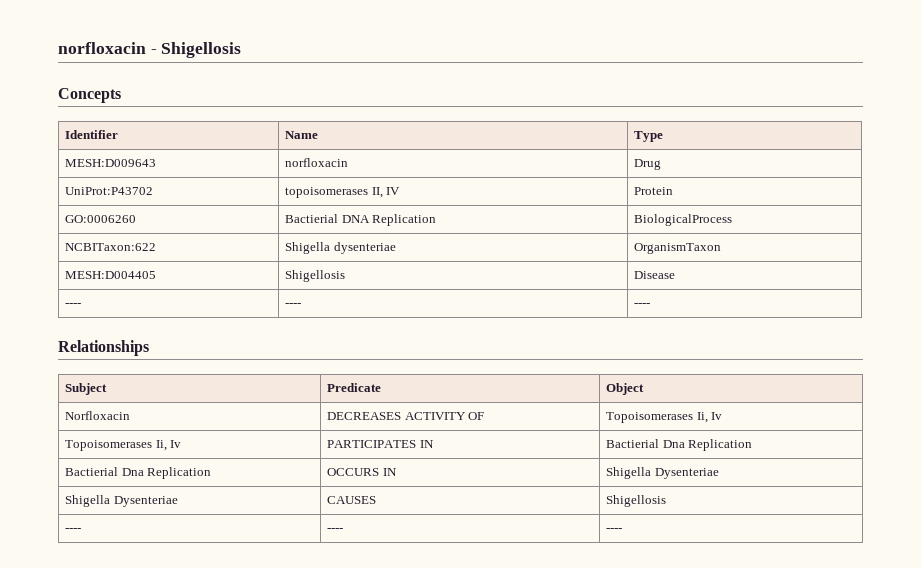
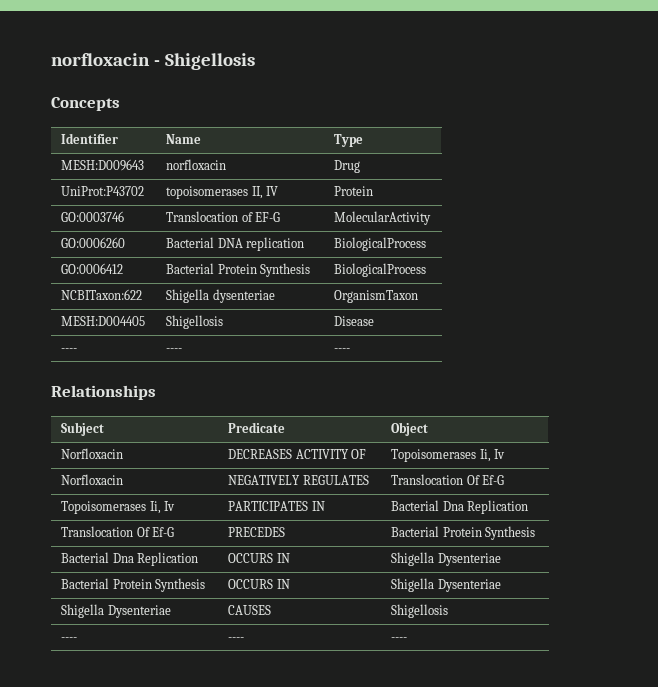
[65,215,137,223] [285,214,437,226] GO:0006260 | Bactierial DNA Replication -> [61,211,125,222] [166,211,281,222] [334,211,432,225] [61,237,126,248] [166,237,305,251] [334,237,427,251] [61,263,124,274] [166,263,311,277] GO:0003746 | Translocation of EF-G | MolecularActivity // GO:0006260 | Bacterial DNA replication | BiologicalProcess // GO:0006412 | Bacterial Protein Synthesis
(723, 416) none -> [61,474,124,485] [228,475,369,485] [391,474,505,485] // Norfloxacin | NEGATIVELY REGULATES | Translocation Of Ef-G
[606,439,660,448] Bactierial -> [391,500,440,511] Bacterial
[65,467,119,476] Bactierial -> [61,526,175,537] [228,527,286,537] [391,526,536,540] [61,552,110,563] Translocation Of Ef-G | PRECEDES | Bacterial Protein Synthesis // Bacterial
(719, 473) none -> [61,578,206,592] [228,579,290,589] [391,578,501,592] // Bacterial Protein Synthesis | OCCURS IN | Shigella Dysenteriae

